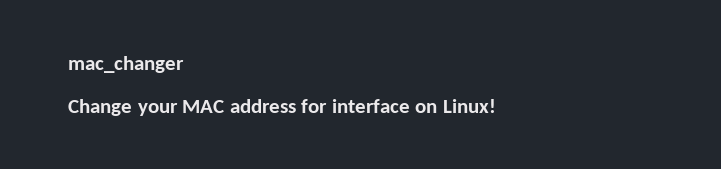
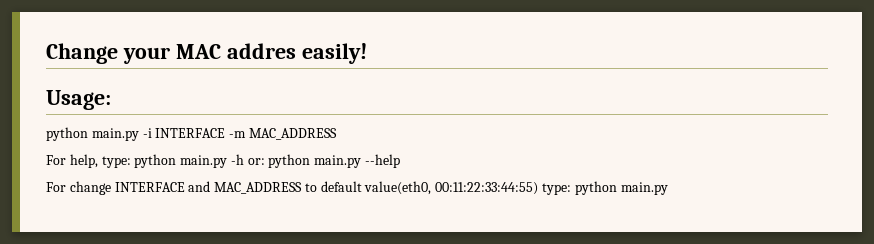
[68,56,184,73] mac_changer // -> (46, 53) none
[229,99,496,113] address for interface on Linux! -> [226,43,367,64] [46,90,111,110] [46,127,337,141] [46,154,401,168] [46,181,668,195] addres easily! // Usage: // python main.py -i INTERFACE -m MAC_ADDRESS // For help, type: python main.py -h or: python main.py --help // For change INTERFACE and MAC_ADDRESS to default value(eth0, 00:11:22:33:44:55) type: python main.py

